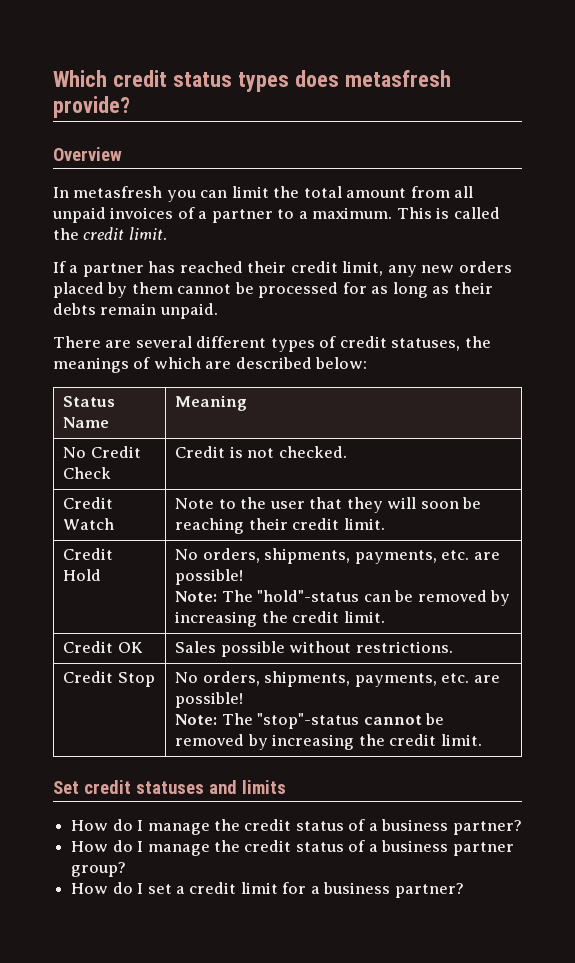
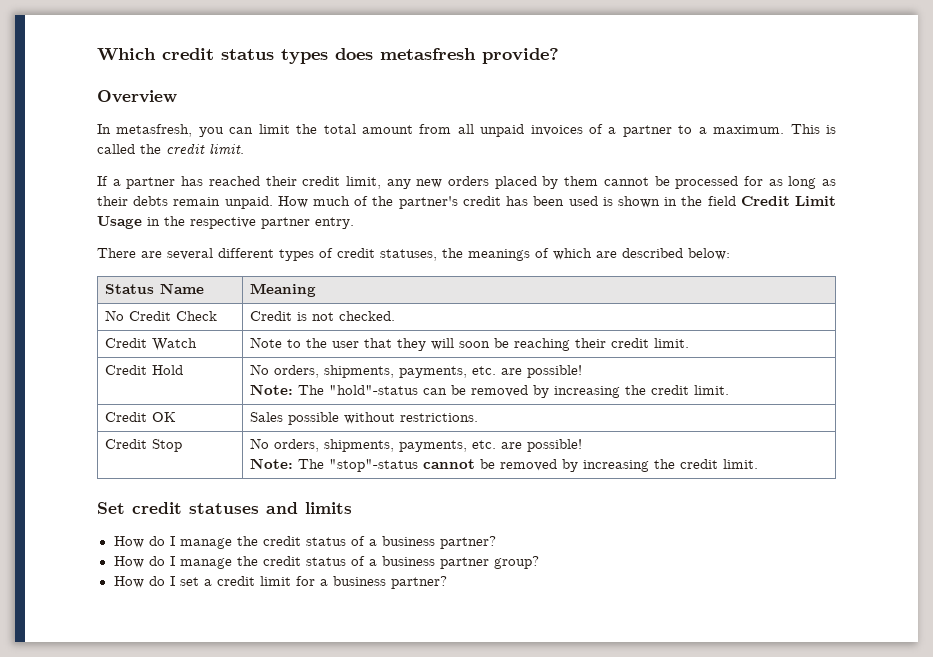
[73,186,163,198] metasfresh -> [116,124,193,137] metasfresh,
(218, 311) none -> [277,196,837,209] [97,216,354,229] How much of the partner's credit has been used is shown in the field Credit Limit Usage in the respective partner entry.

